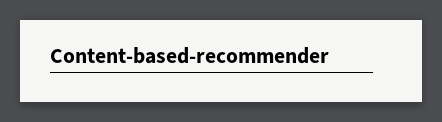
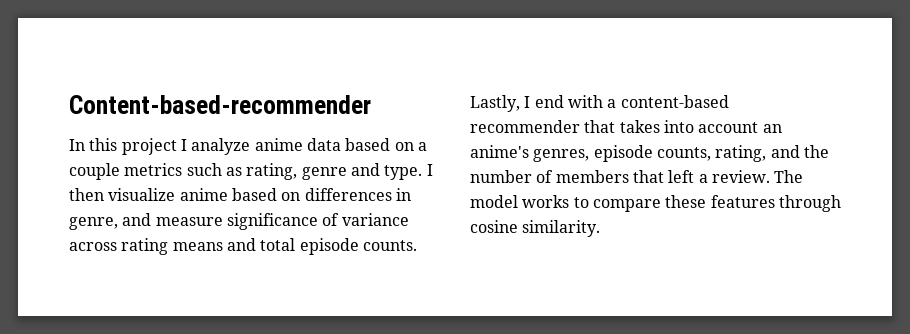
(329, 55) none -> [69,138,427,155] [69,163,433,180] [69,188,411,201] [69,213,409,230] [69,238,417,255] [470,95,729,112] [470,120,782,133] [470,145,829,162] [470,170,804,183] [470,195,841,212] [470,220,601,237] // In this project I analyze anime data based on a couple metrics such as rating, genre and type. I then visualize anime based on differences in genre, and measure significance of variance across rating means and total episode counts. Lastly, I end with a content-based recommender that takes into account an anime's genres, episode counts, rating, and the number of members that left a review. The model works to compare these features through cosine similarity.

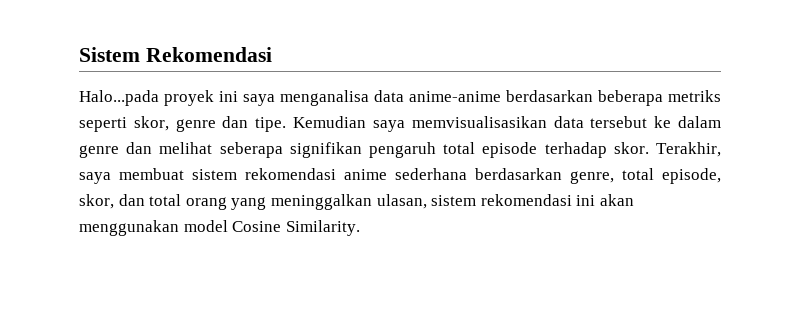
[69,95,371,114] [69,138,427,155] [69,163,433,180] [69,188,411,201] [69,213,409,230] [69,238,417,255] [470,95,729,112] [470,120,782,133] [470,145,829,162] [470,170,804,183] [470,195,841,212] [470,220,601,237] Content-based-recommender // In this project I analyze anime data based on a couple metrics such as rating, genre and type. I then visualize anime based on differences in genre, and measure significance of variance across rating means and total episode counts. Lastly, I end with a content-based recommender that takes into account an anime's genres, episode counts, rating, and the number of members that left a review. The model works to compare these features through cosine similarity. -> [79,47,272,62] [79,90,721,106] [79,116,721,132] [79,142,721,158] [79,168,721,184] [79,194,634,210] [79,220,360,236] Sistem Rekomendasi // Halo...pada proyek ini saya menganalisa data anime-anime berdasarkan beberapa metriks seperti skor, genre dan tipe. Kemudian saya memvisualisasikan data tersebut ke dalam genre dan melihat seberapa signifikan pengaruh total episode terhadap skor. Terakhir, saya membuat sistem rekomendasi anime sederhana berdasarkan genre, total episode, skor, dan total orang yang meninggalkan ulasan, sistem rekomendasi ini akan menggunakan model Cosine Similarity.

